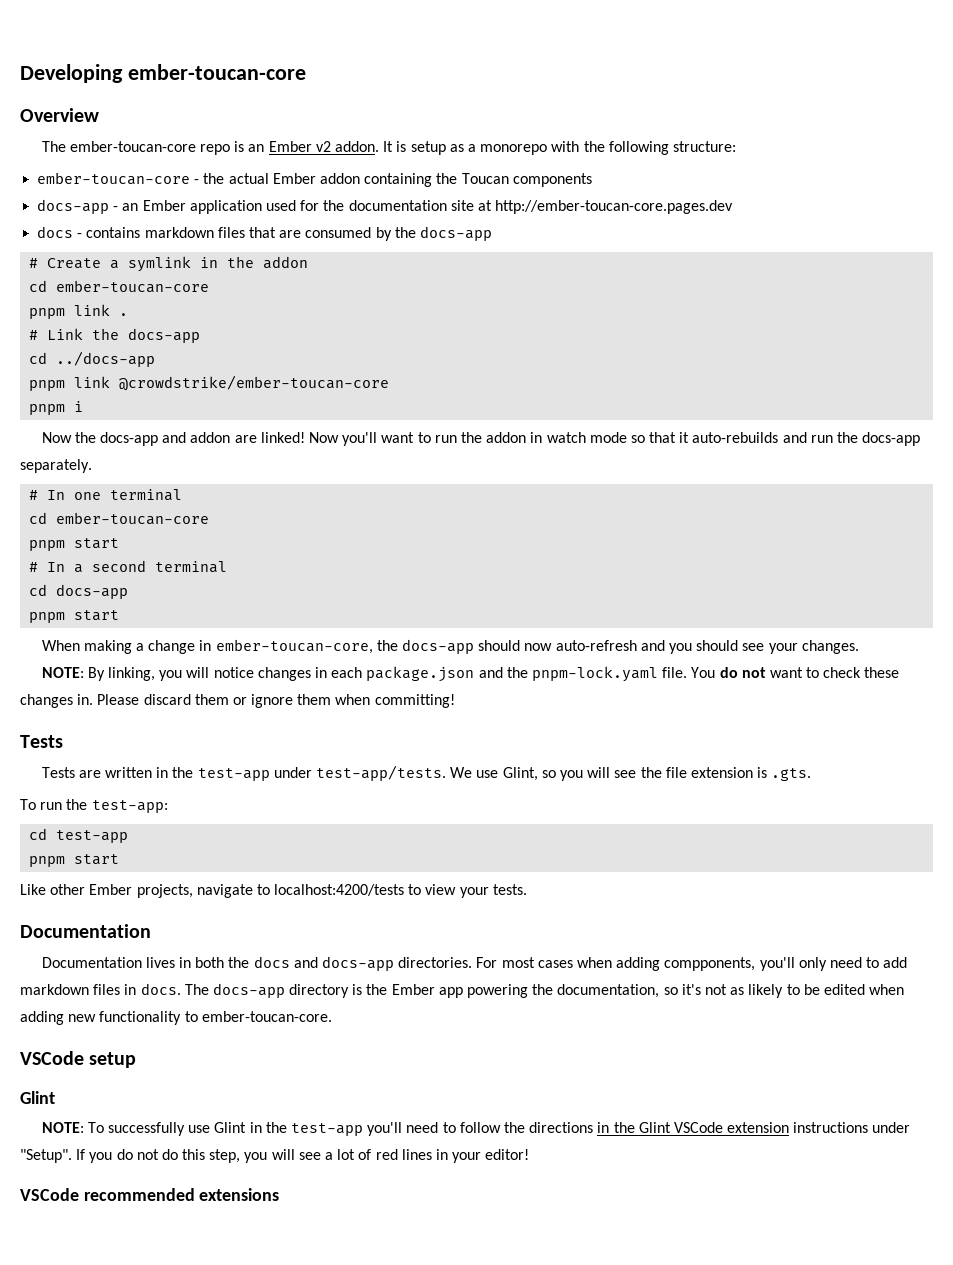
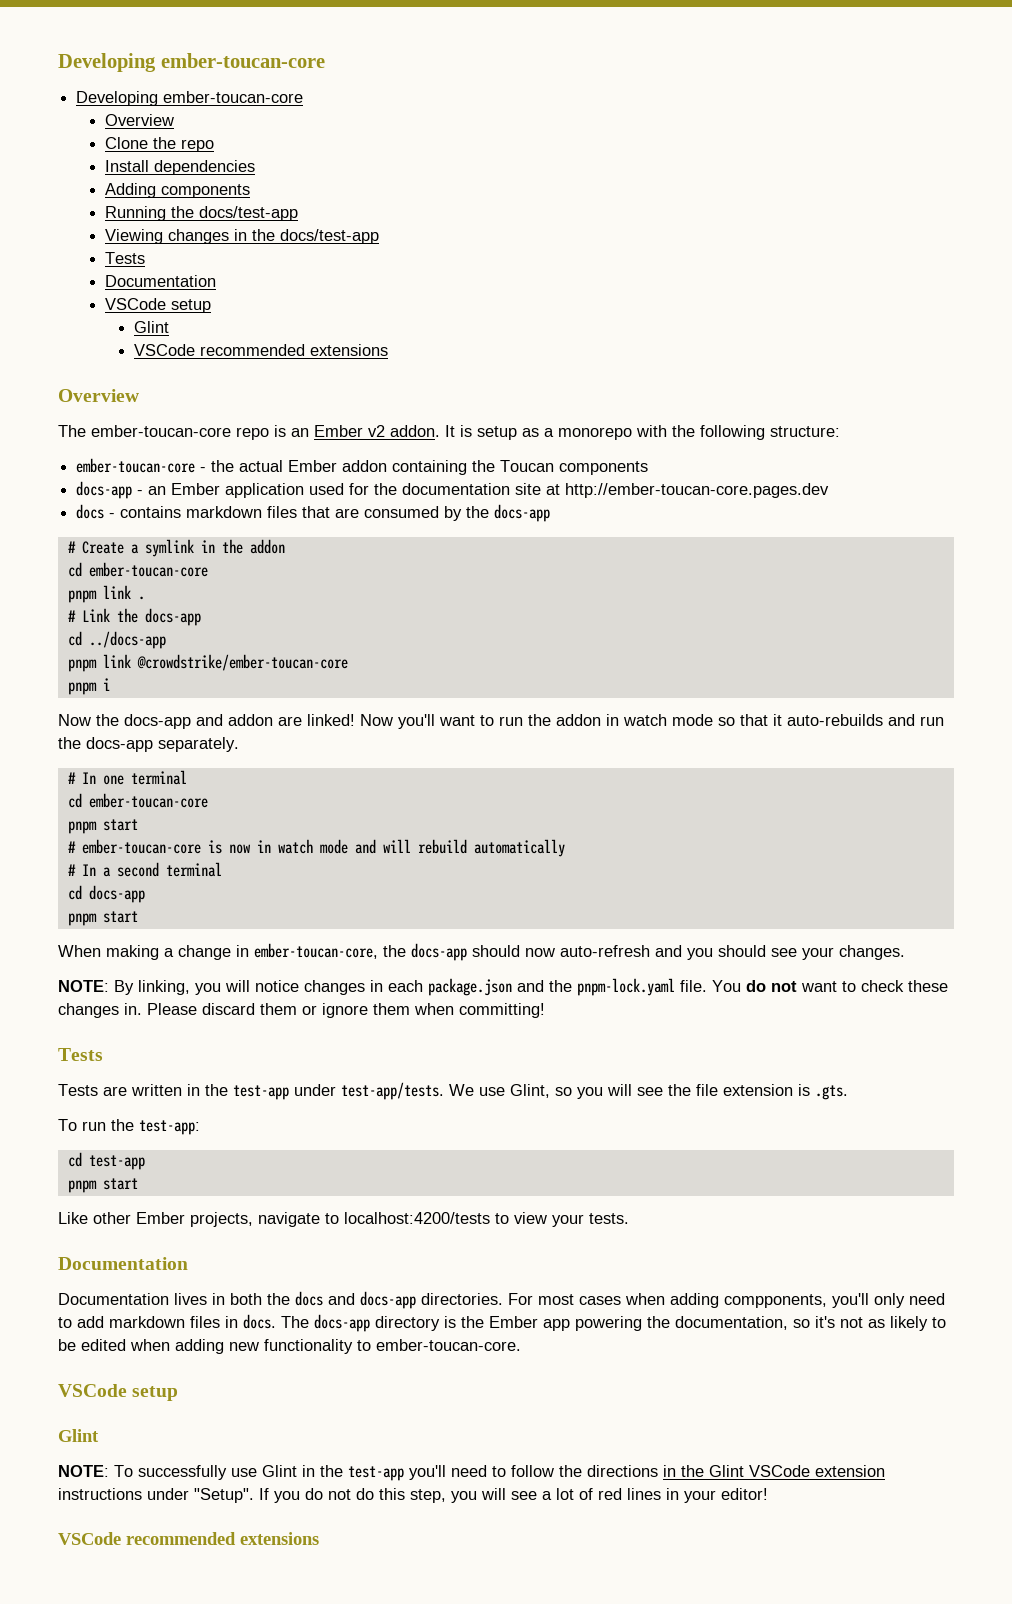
[20,64,306,83] Developing ember-toucan-core -> [58,53,325,72] [76,91,304,106] [104,114,174,126] [104,137,214,152] [104,160,255,175] [104,183,250,198] [104,206,298,221] [104,229,379,244] [104,252,145,264] [104,275,216,287] [104,298,211,313] [133,321,169,333] [133,344,388,356] Developing ember-toucan-core // Developing ember-toucan-core // Overview // Clone the repo // Install dependencies // Adding components // Running the docs/test-app // Viewing changes in the docs/test-app // Tests // Documentation // VSCode setup // Glint // VSCode recommended extensions
(120, 543) none -> [67,839,565,857] // # ember-toucan-core is now in watch mode and will rebuild automatically

